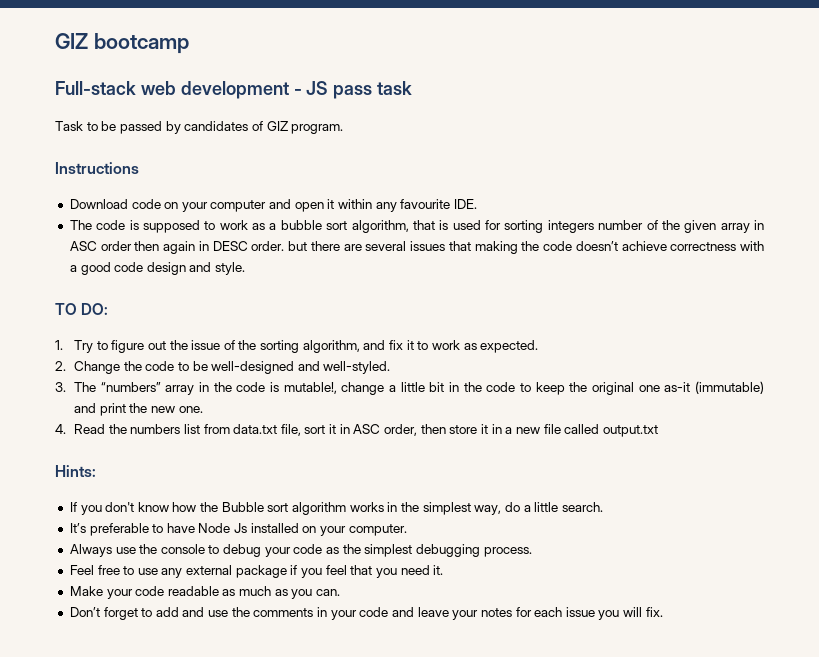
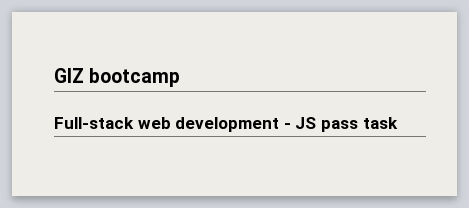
[55,121,344,134] [55,162,139,174] [69,199,477,212] [69,220,765,233] [69,241,764,254] [69,262,246,275] [55,303,109,315] [55,340,539,353] [55,361,391,374] [55,381,764,395] [73,403,203,416] [55,424,658,437] [55,465,96,477] [69,502,603,515] [69,523,407,536] [69,544,532,557] [69,565,444,578] [69,586,341,599] [69,607,663,620] // Task to be passed by candidates of GIZ program. // Instructions // Download code on your computer and open it within any favourite IDE. // The code is supposed to work as a bubble sort algorithm, that is used for sorting integers number of the given array in ASC order then again in DESC order. but there are several issues that making the code doesn’t achieve correctness with a good code design and style. // TO DO: // 1. Try to figure out the issue of the sorting algorithm, and fix it to work as expected. // 2. Change the code to be well-designed and well-styled. // 3. The “numbers” array in the code is mutable!, change a little bit in the code to keep the original one as-it (immutable) and print the new one. // 4. Read the numbers list from data.txt file, sort it in ASC order, then store it in a new file called output.txt // Hints: // If you don't know how the Bubble sort algorithm works in the simplest way, do a little search. // It’s preferable to have Node Js installed on your computer. // Always use the console to debug your code as the simplest debugging process. // Feel free to use any external package if you feel that you need it. // Make your code readable as much as you can. // Don’t forget to add and use the comments in your code and leave your notes for each issue you will fix. -> (398, 123) none

